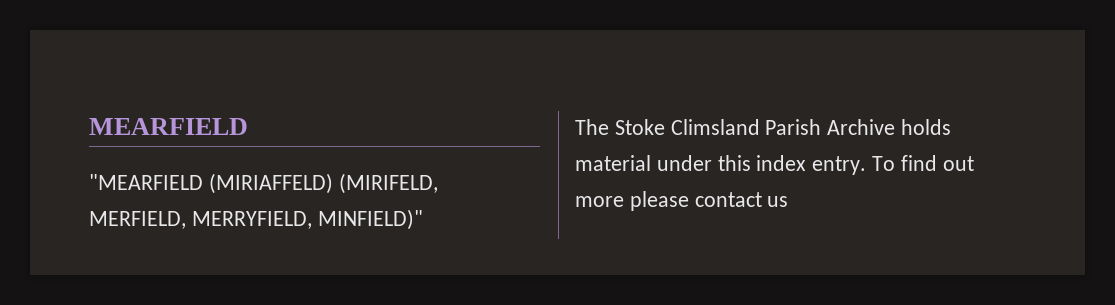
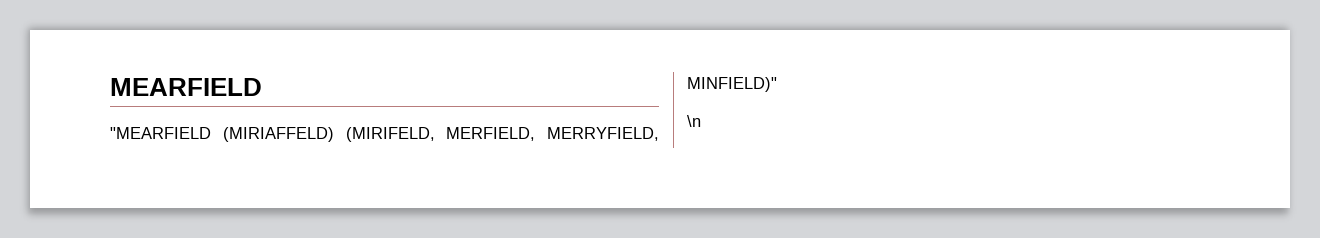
[575,119,952,135] [575,155,974,175] [575,191,789,211] The Stoke Climsland Parish Archive holds material under this index entry. To find out more please contact us -> [687,115,701,127] \n

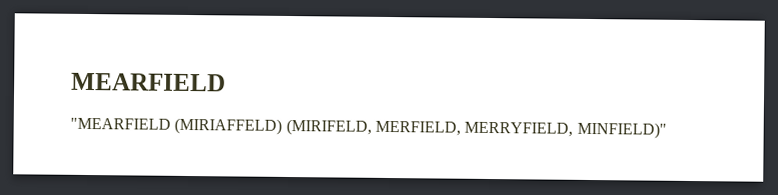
[687,115,701,127] // \n -> (667, 130) none

